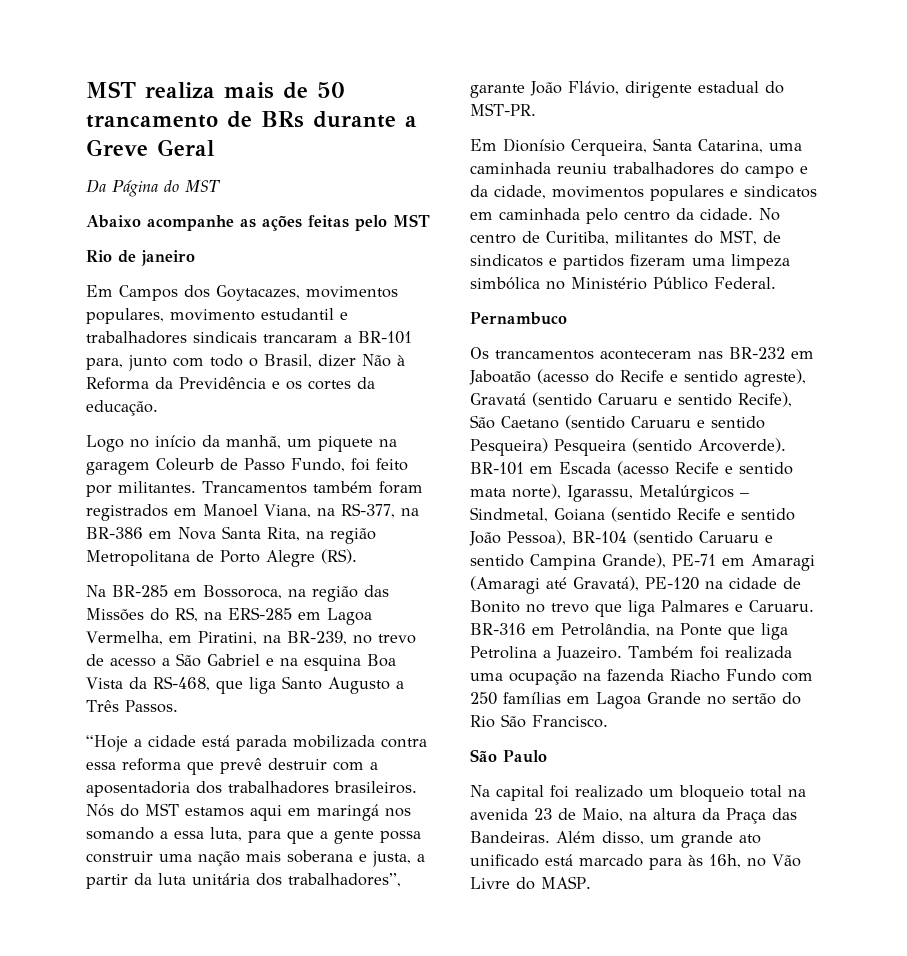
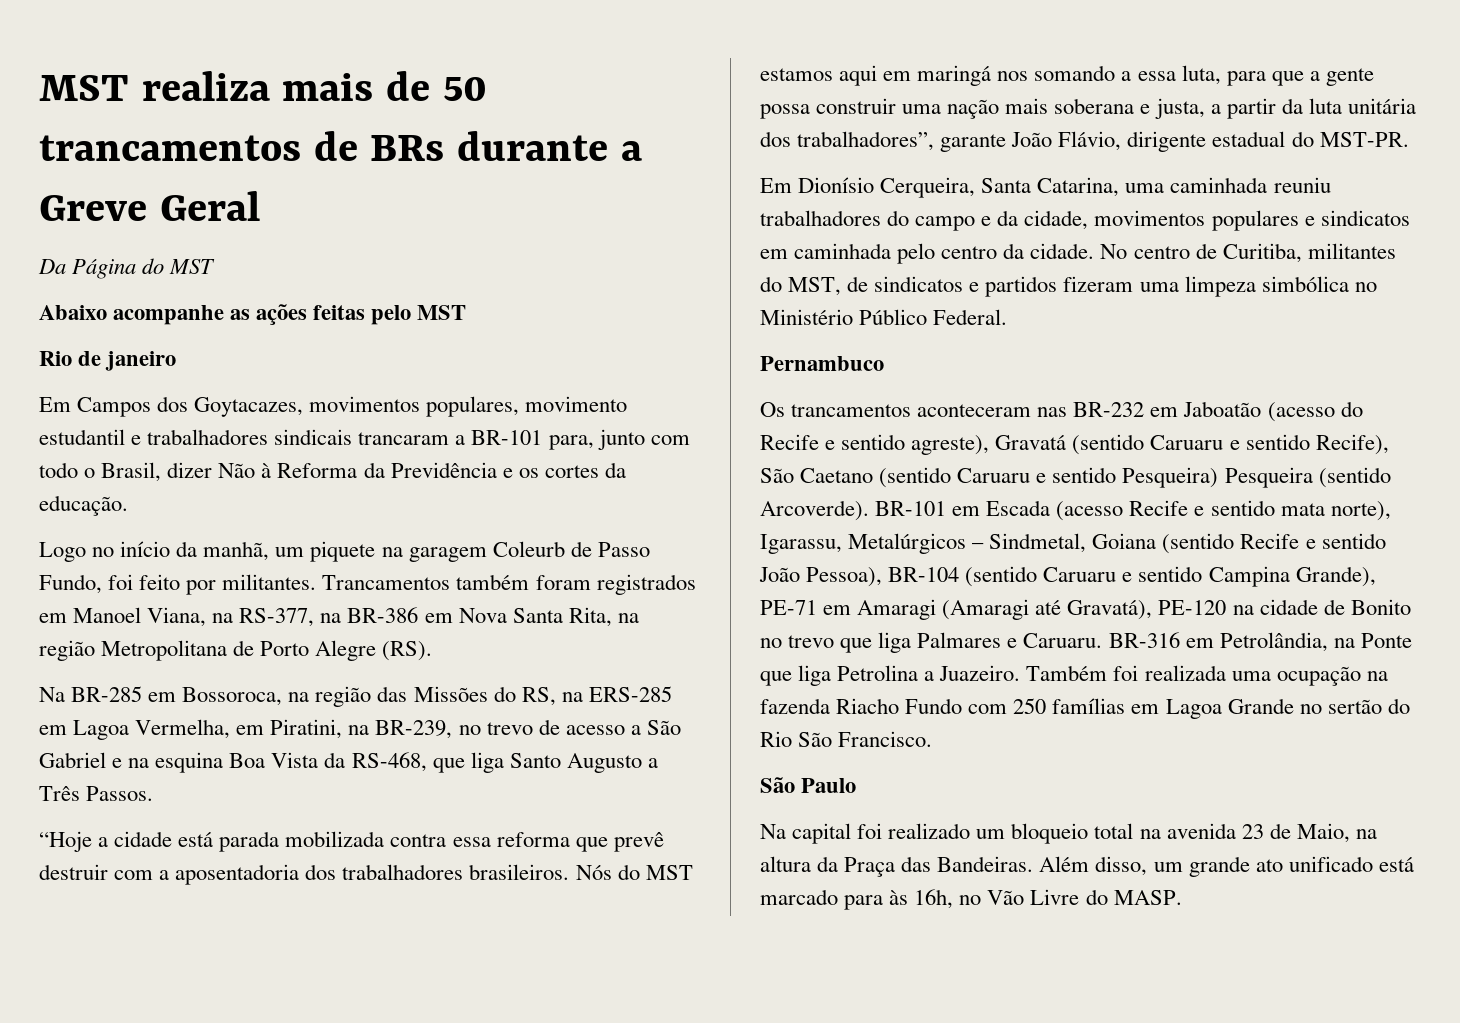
[86,115,218,128] trancamento -> [39,135,301,161] trancamentos

